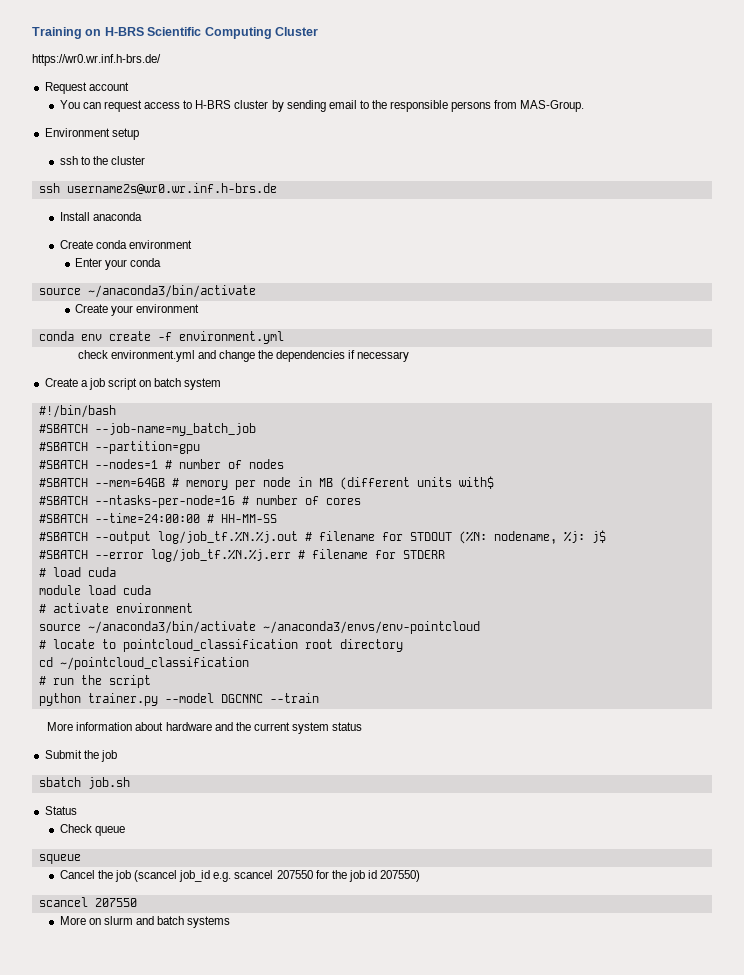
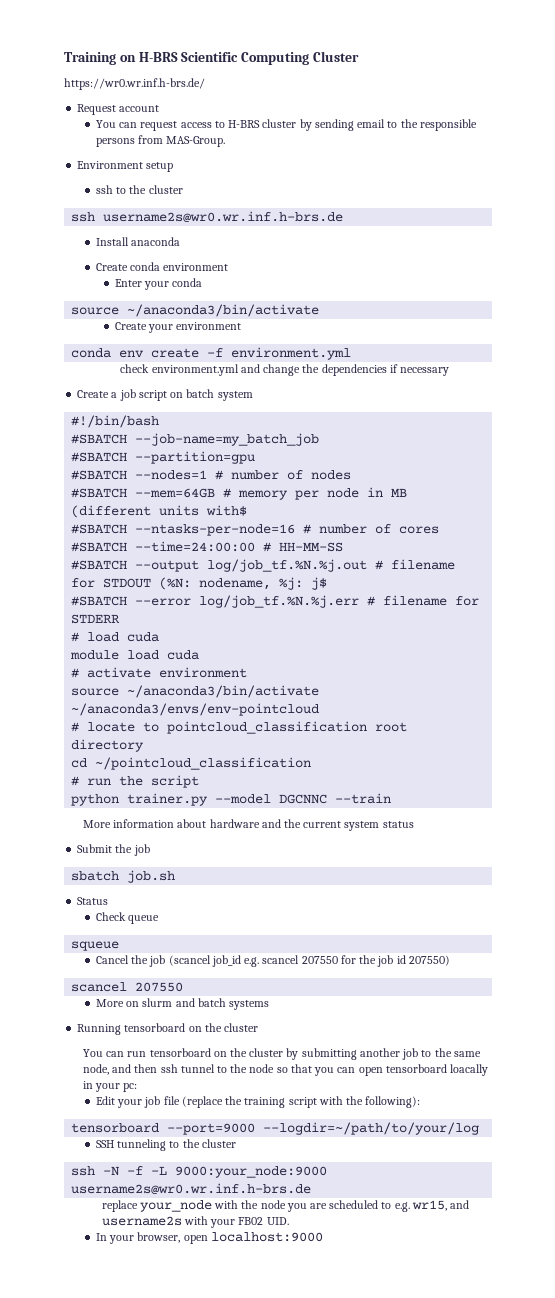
(231, 922) none -> [77,1023,259,1035] [82,1048,481,1060] [82,1064,489,1076] [82,1081,138,1092] [95,1096,421,1108] [71,1122,480,1135] [95,1139,236,1151] [71,1166,328,1178] [71,1183,312,1195] [101,1200,470,1212] [101,1216,289,1228] [95,1232,323,1244] // Running tensorboard on the cluster // You can run tensorboard on the cluster by submitting another job to the same node, and then ssh tunnel to the node so that you can open tensorboard loacally in your pc: // Edit your job file (replace the training script with the following): // tensorboard --port=9000 --logdir=~/path/to/your/log // SSH tunneling to the cluster // ssh -N -f -L 9000:your_node:9000 username2s@wr0.wr.inf.h-brs.de // replace your_node with the node you are scheduled to e.g. wr15, and username2s with your FB02 UID. // In your browser, open localhost:9000

